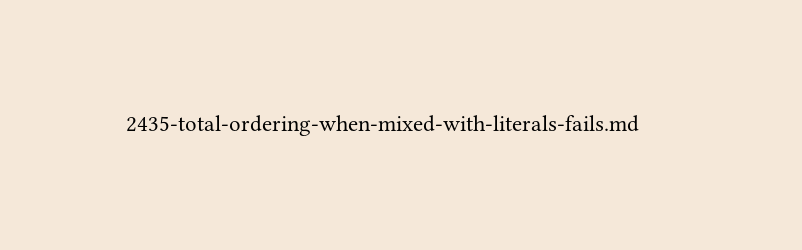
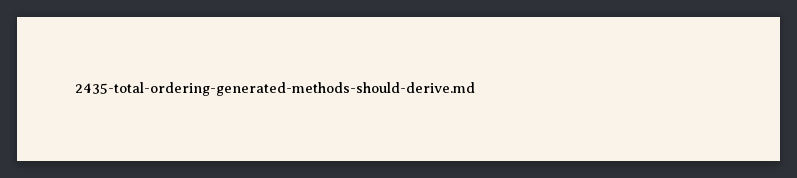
[126,115,639,136] 2435-total-ordering-when-mixed-with-literals-fails.md -> [75,82,475,96] 2435-total-ordering-generated-methods-should-derive.md

